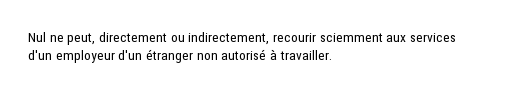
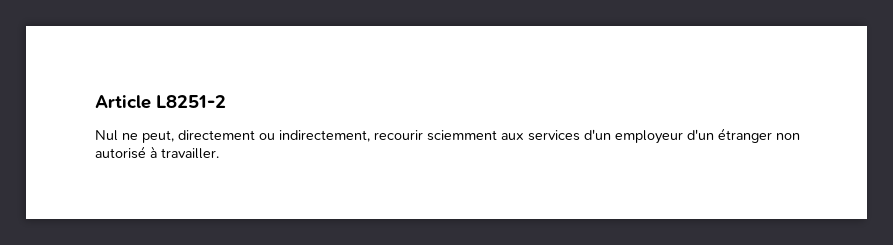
(28, 37) none -> [95,95,226,109] Article L8251-2 //

